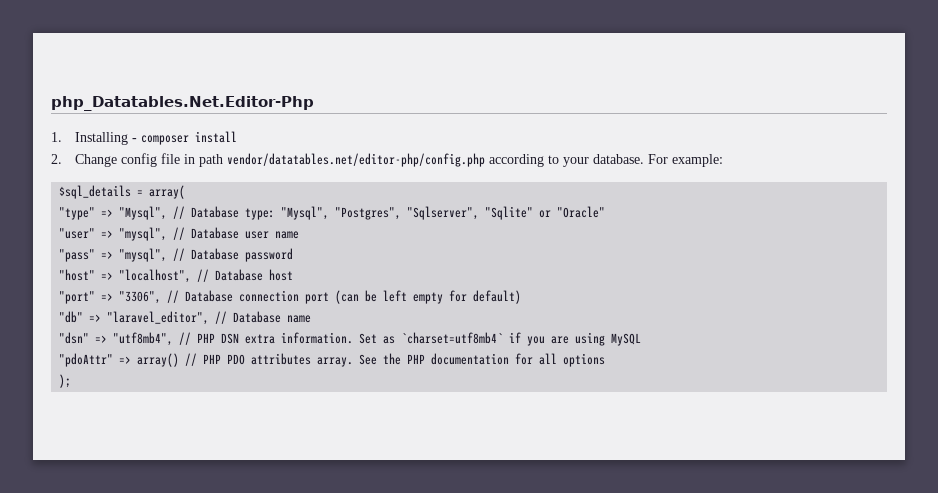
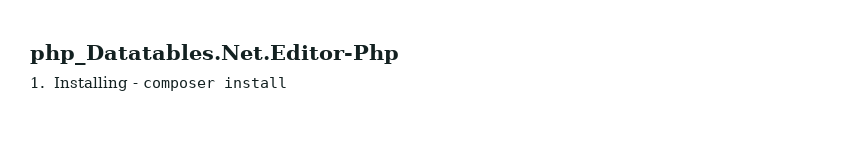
[51,153,723,167] [59,185,186,199] [59,206,606,220] [59,227,300,241] [59,248,294,262] [59,269,294,283] [59,290,522,304] [59,311,312,325] [59,332,642,346] [59,353,606,367] [59,374,72,388] // 2. Change config file in path vendor/datatables.net/editor-php/config.php according to your database. For example: // $sql_details = array( // "type" => "Mysql", // Database type: "Mysql", "Postgres", "Sqlserver", "Sqlite" or "Oracle" // "user" => "mysql", // Database user name // "pass" => "mysql", // Database password // "host" => "localhost", // Database host // "port" => "3306", // Database connection port (can be left empty for default) // "db" => "laravel_editor", // Database name // "dsn" => "utf8mb4", // PHP DSN extra information. Set as `charset=utf8mb4` if you are using MySQL // "pdoAttr" => array() // PHP PDO attributes array. See the PHP documentation for all options // ); -> (287, 82) none

